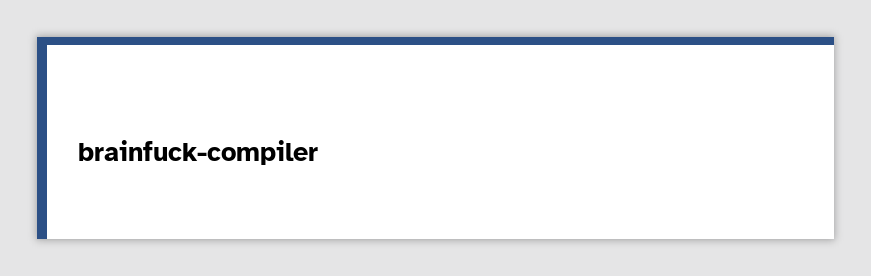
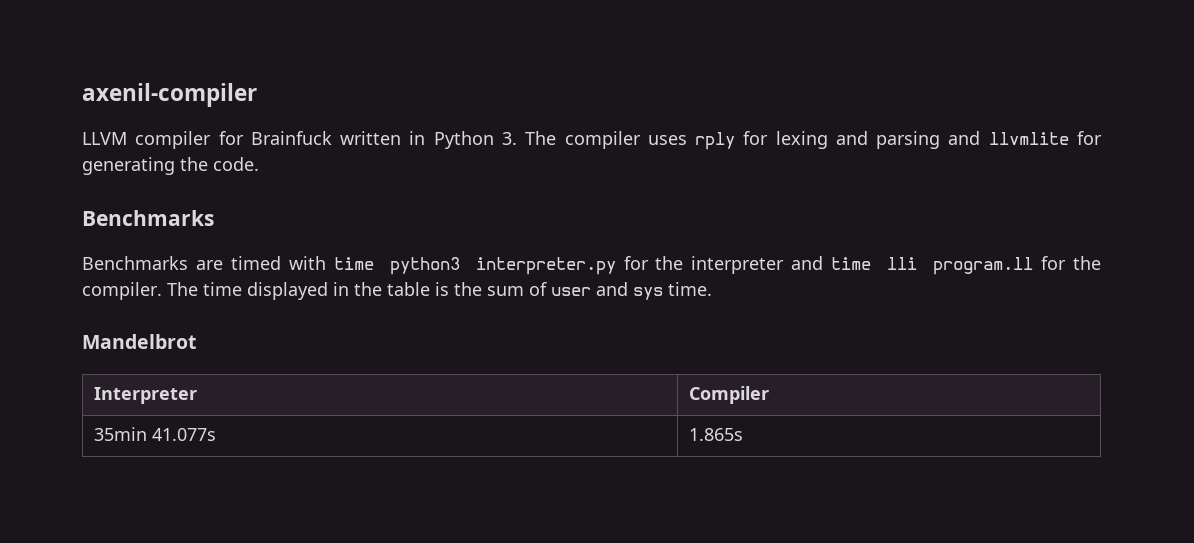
[78,140,318,165] brainfuck-compiler -> [82,83,257,107] [82,131,1103,150] [82,157,259,175] [82,210,214,226] [82,256,1101,275] [82,282,712,300] [82,334,196,349] [94,387,198,404] [689,386,770,404] [94,427,217,441] [689,428,744,441] axenil-compiler // LLVM compiler for Brainfuck written in Python 3. The compiler uses rply for lexing and parsing and llvmlite for generating the code. // Benchmarks // Benchmarks are timed with time python3 interpreter.py for the interpreter and time lli program.ll for the compiler. The time displayed in the table is the sum of user and sys time. // Mandelbrot // Interpreter | Compiler // 35min 41.077s | 1.865s

